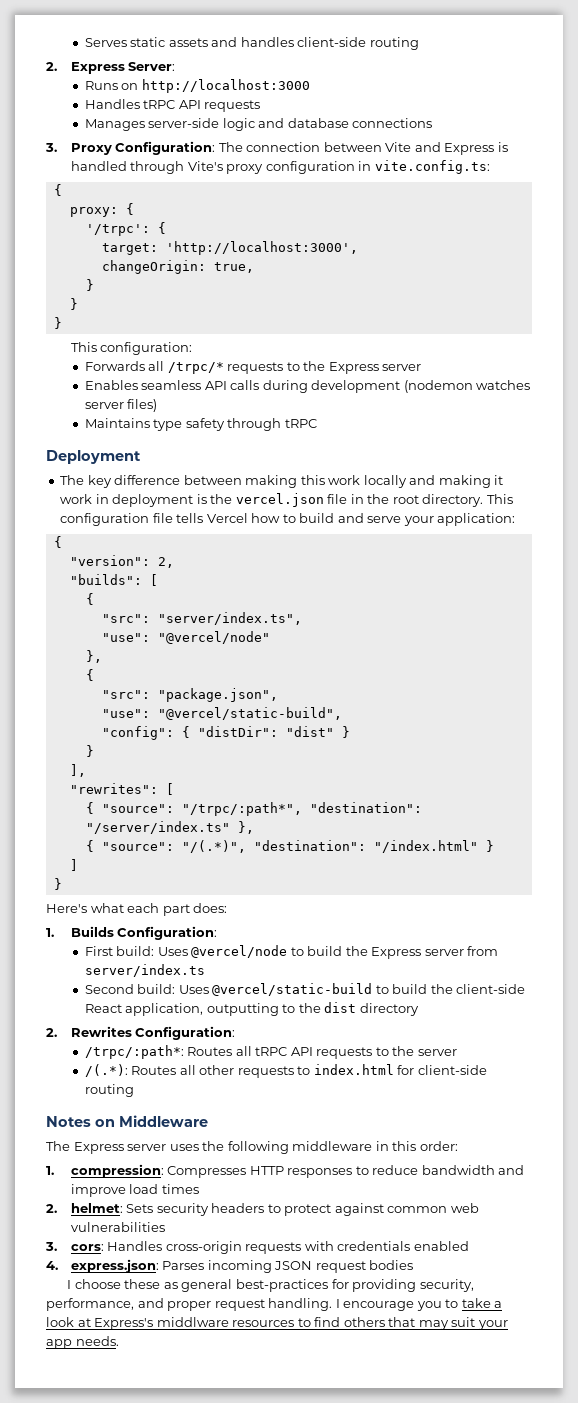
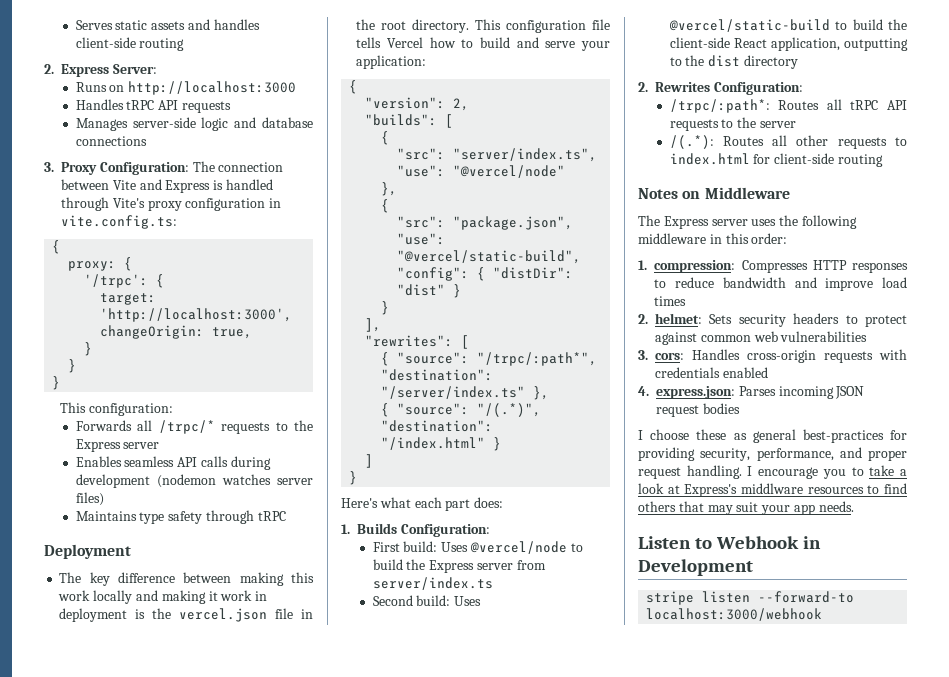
(119, 1341) none -> [638,536,822,549] [638,559,753,576] [646,591,855,605] [646,608,823,621] // Listen to Webhook in Development // stripe listen --forward-to localhost:3000/webhook

